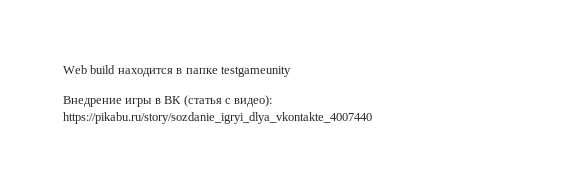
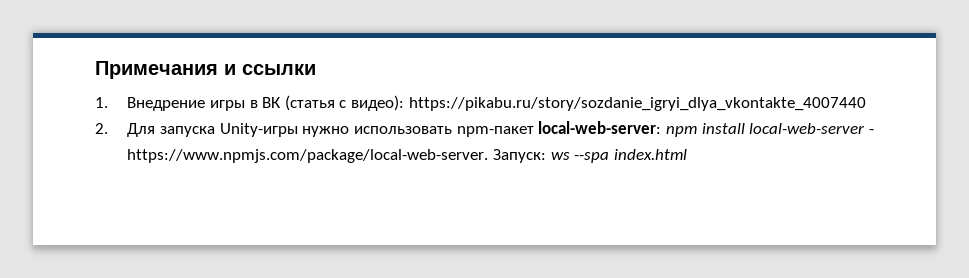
[63,65,291,77] Web build находится в папке testgameunity // -> [95,61,316,79] [95,97,108,108] Примечания и ссылки // 1.
(372, 118) none -> [95,121,874,137] [127,149,687,163] // 2. Для запуска Unity-игры нужно использовать npm-пакет local-web-server: npm install local-web-server - https://www.npmjs.com/package/local-web-server. Запуск: ws --spa index.html

